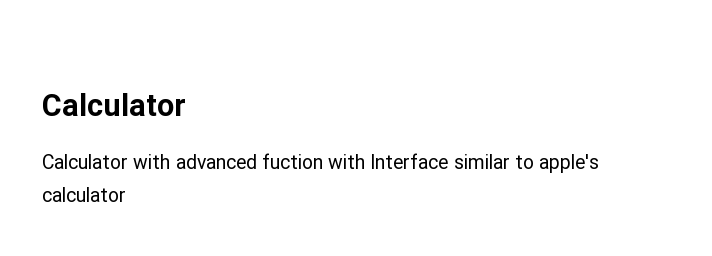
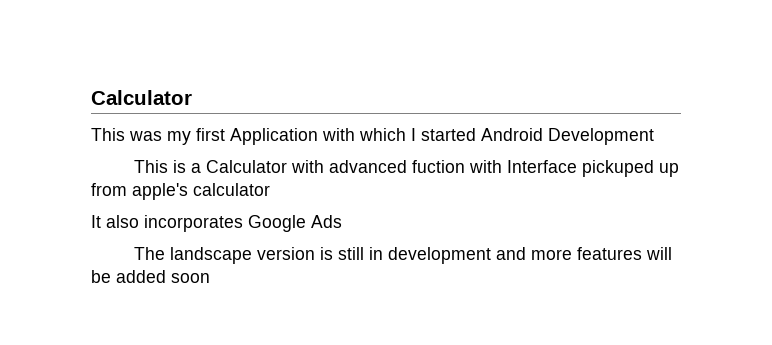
(186, 104) none -> [91,128,654,145] [133,160,201,173] This was my first Application with which I started Android Development // This is a
[453,154,534,169] similar to -> [581,160,679,177] [91,183,127,196] pickuped up from
(126, 194) none -> [91,215,342,232] [133,247,672,264] [91,270,210,283] // It also incorporates Google Ads // The landscape version is still in development and more features will be added soon

